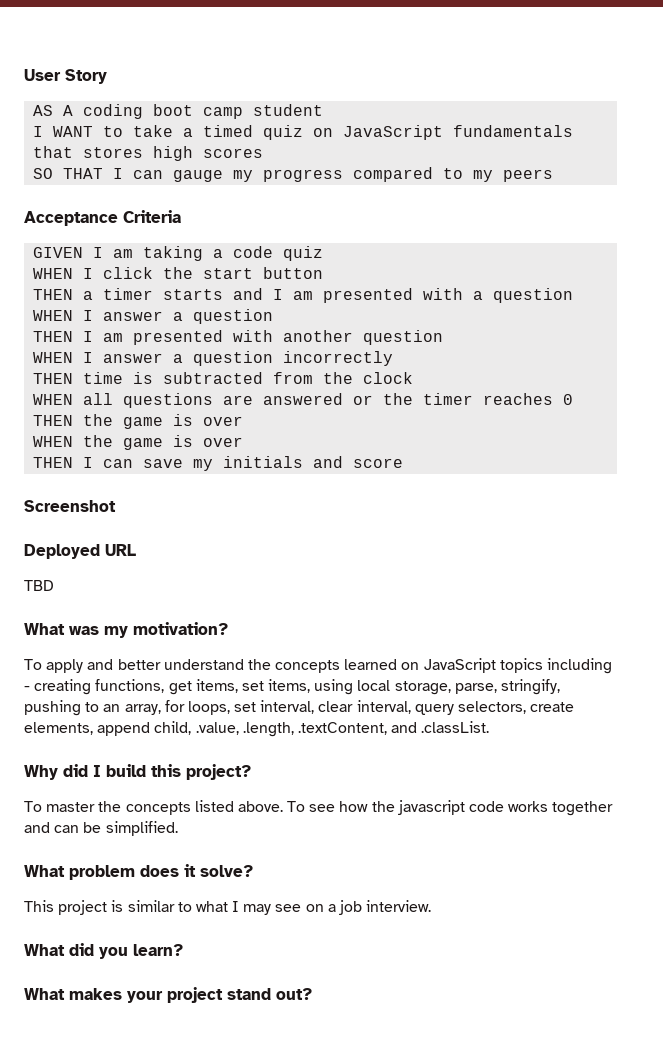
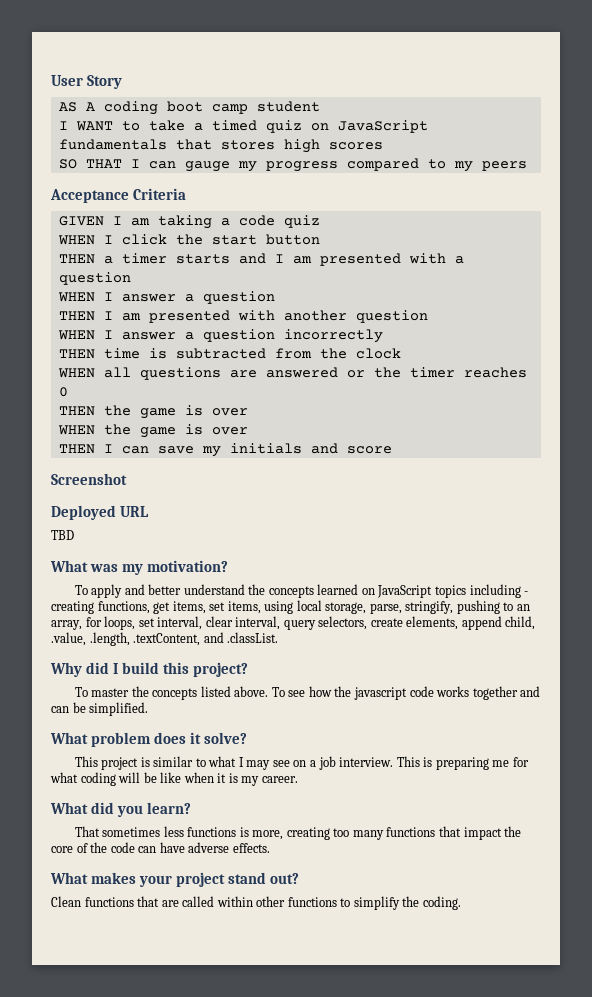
[24,943,183,959] // What did you learn? -> [396,756,529,770] [50,772,298,786] [50,802,192,817] [74,826,522,840] [51,842,270,853] This is preparing me for what coding will be like when it is my career. // What did you learn? // That sometimes less functions is more, creating too many functions that impact the core of the code can have adverse effects.
(312, 994) none -> [51,896,461,910] // Clean functions that are called within other functions to simplify the coding.

